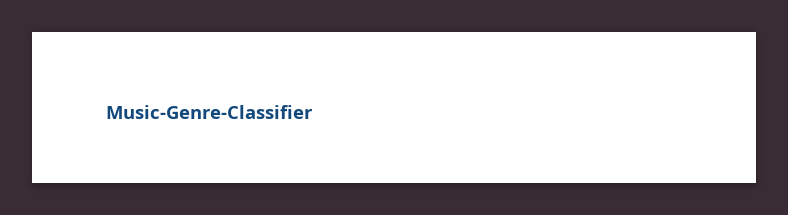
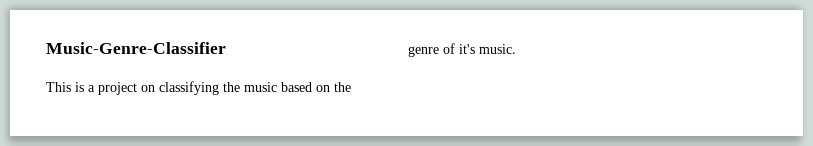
(313, 112) none -> [46,81,351,95] [408,43,516,57] // This is a project on classifying the music based on the genre of it's music.

